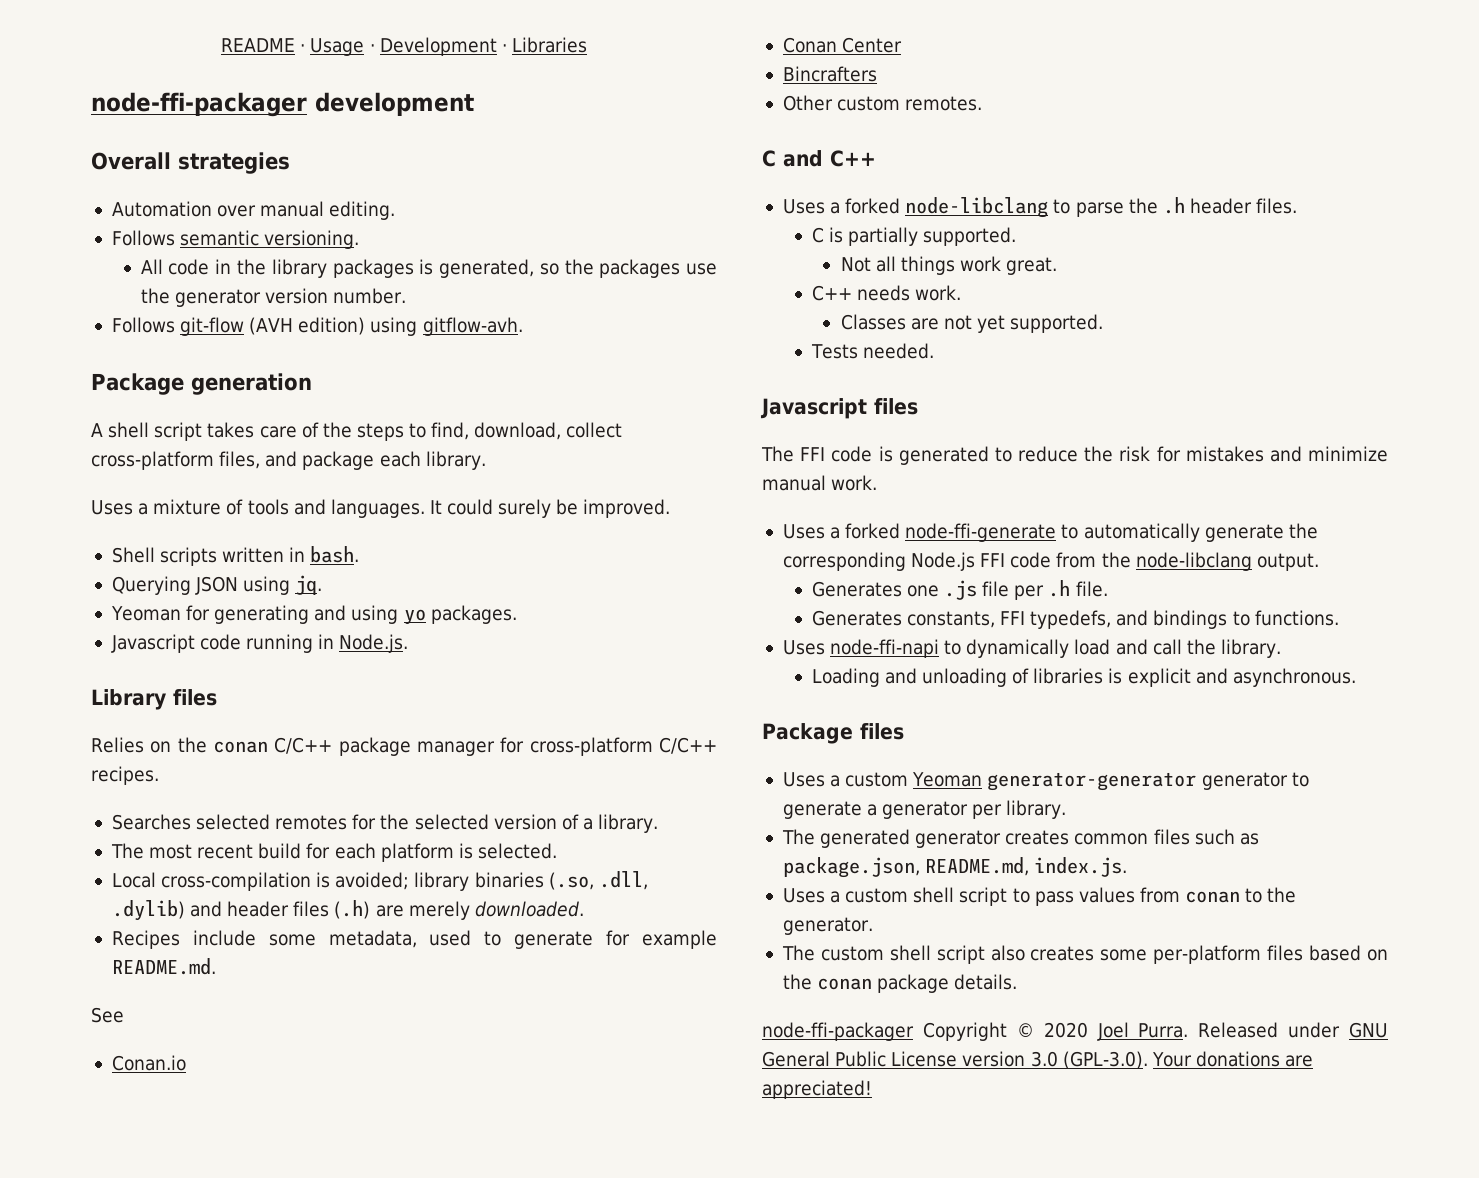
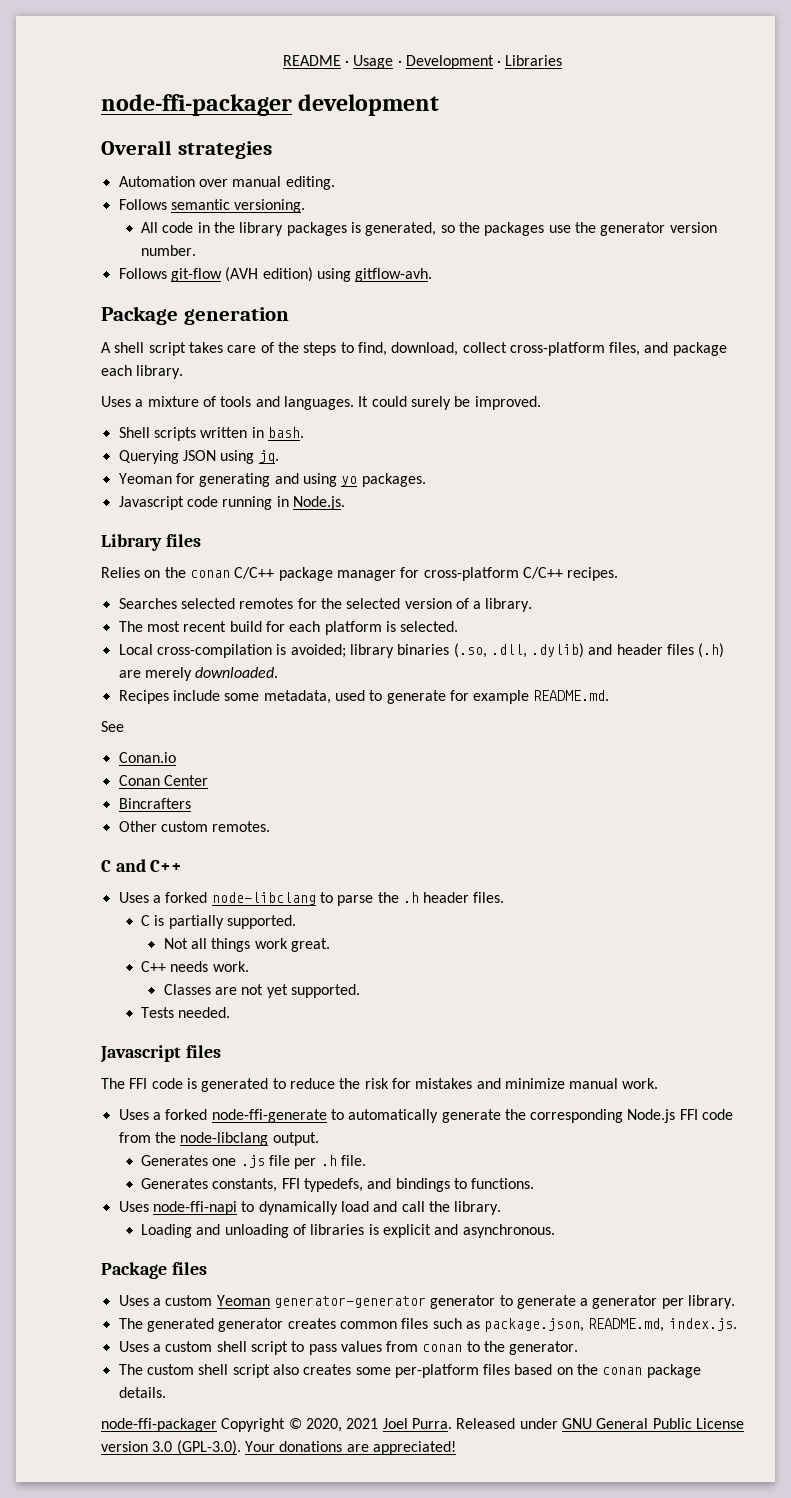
[1043,1022,1088,1038] 2020 -> [305,1418,379,1432] 2020, 2021

